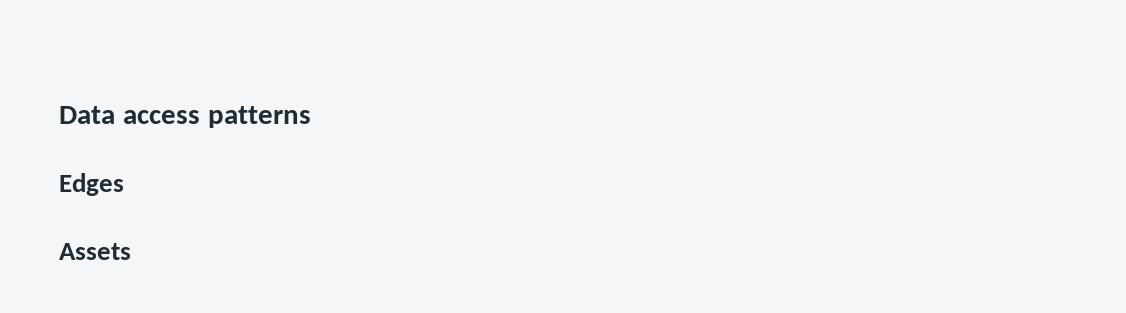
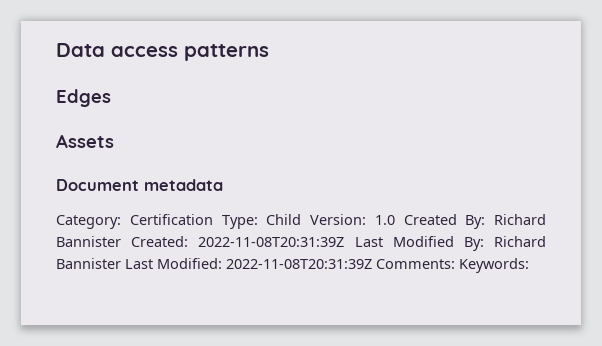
(131, 251) none -> [56,179,223,191] [56,214,546,229] [56,236,547,251] [56,258,529,273] // Document metadata // Category: Certification Type: Child Version: 1.0 Created By: Richard Bannister Created: 2022-11-08T20:31:39Z Last Modified By: Richard Bannister Last Modified: 2022-11-08T20:31:39Z Comments: Keywords:

